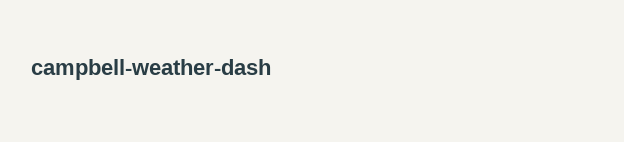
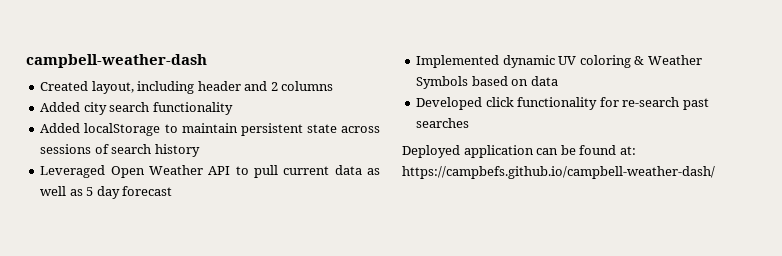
(271, 69) none -> [40,81,334,94] [40,102,233,115] [40,123,380,136] [40,144,200,157] [40,165,380,178] [40,186,173,199] [416,55,702,68] [416,76,558,89] [416,97,709,110] [416,118,470,128] [402,145,636,158] [402,166,715,179] // Created layout, including header and 2 columns // Added city search functionality // Added localStorage to maintain persistent state across sessions of search history // Leveraged Open Weather API to pull current data as well as 5 day forecast // Implemented dynamic UV coloring & Weather Symbols based on data // Developed click functionality for re-search past searches // Deployed application can be found at: https://campbefs.github.io/campbell-weather-dash/

